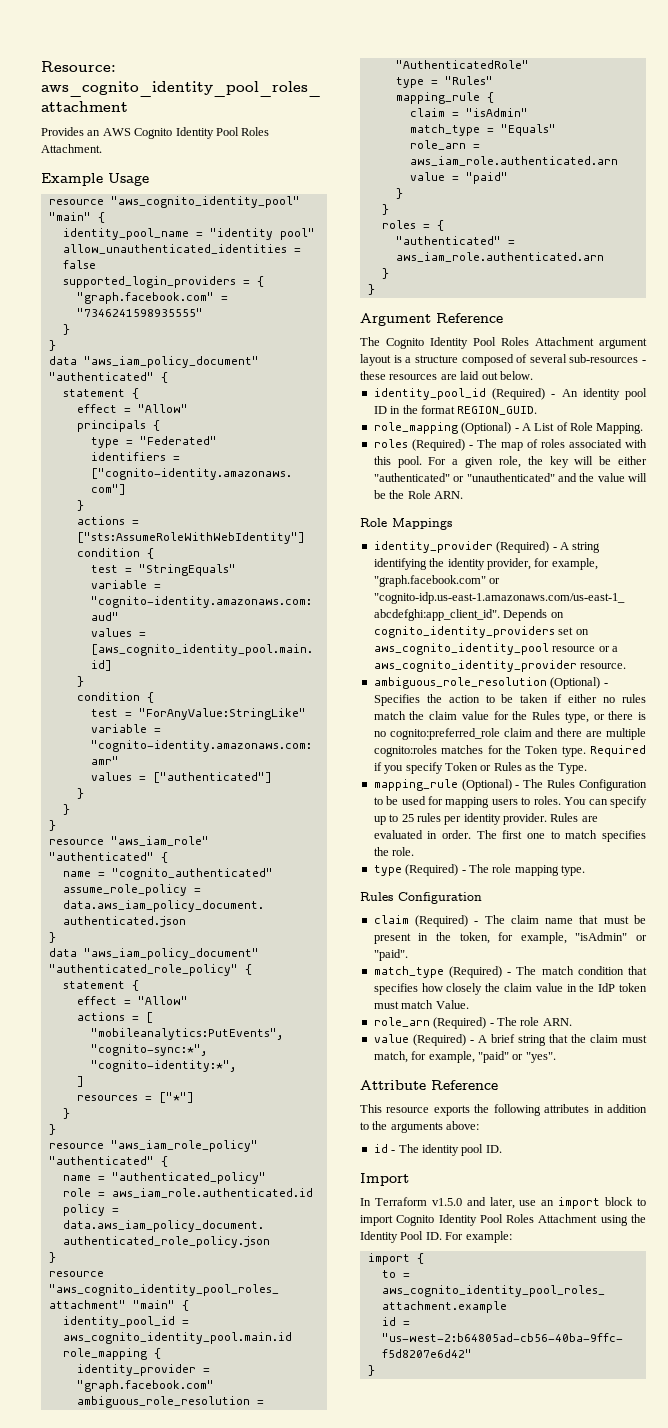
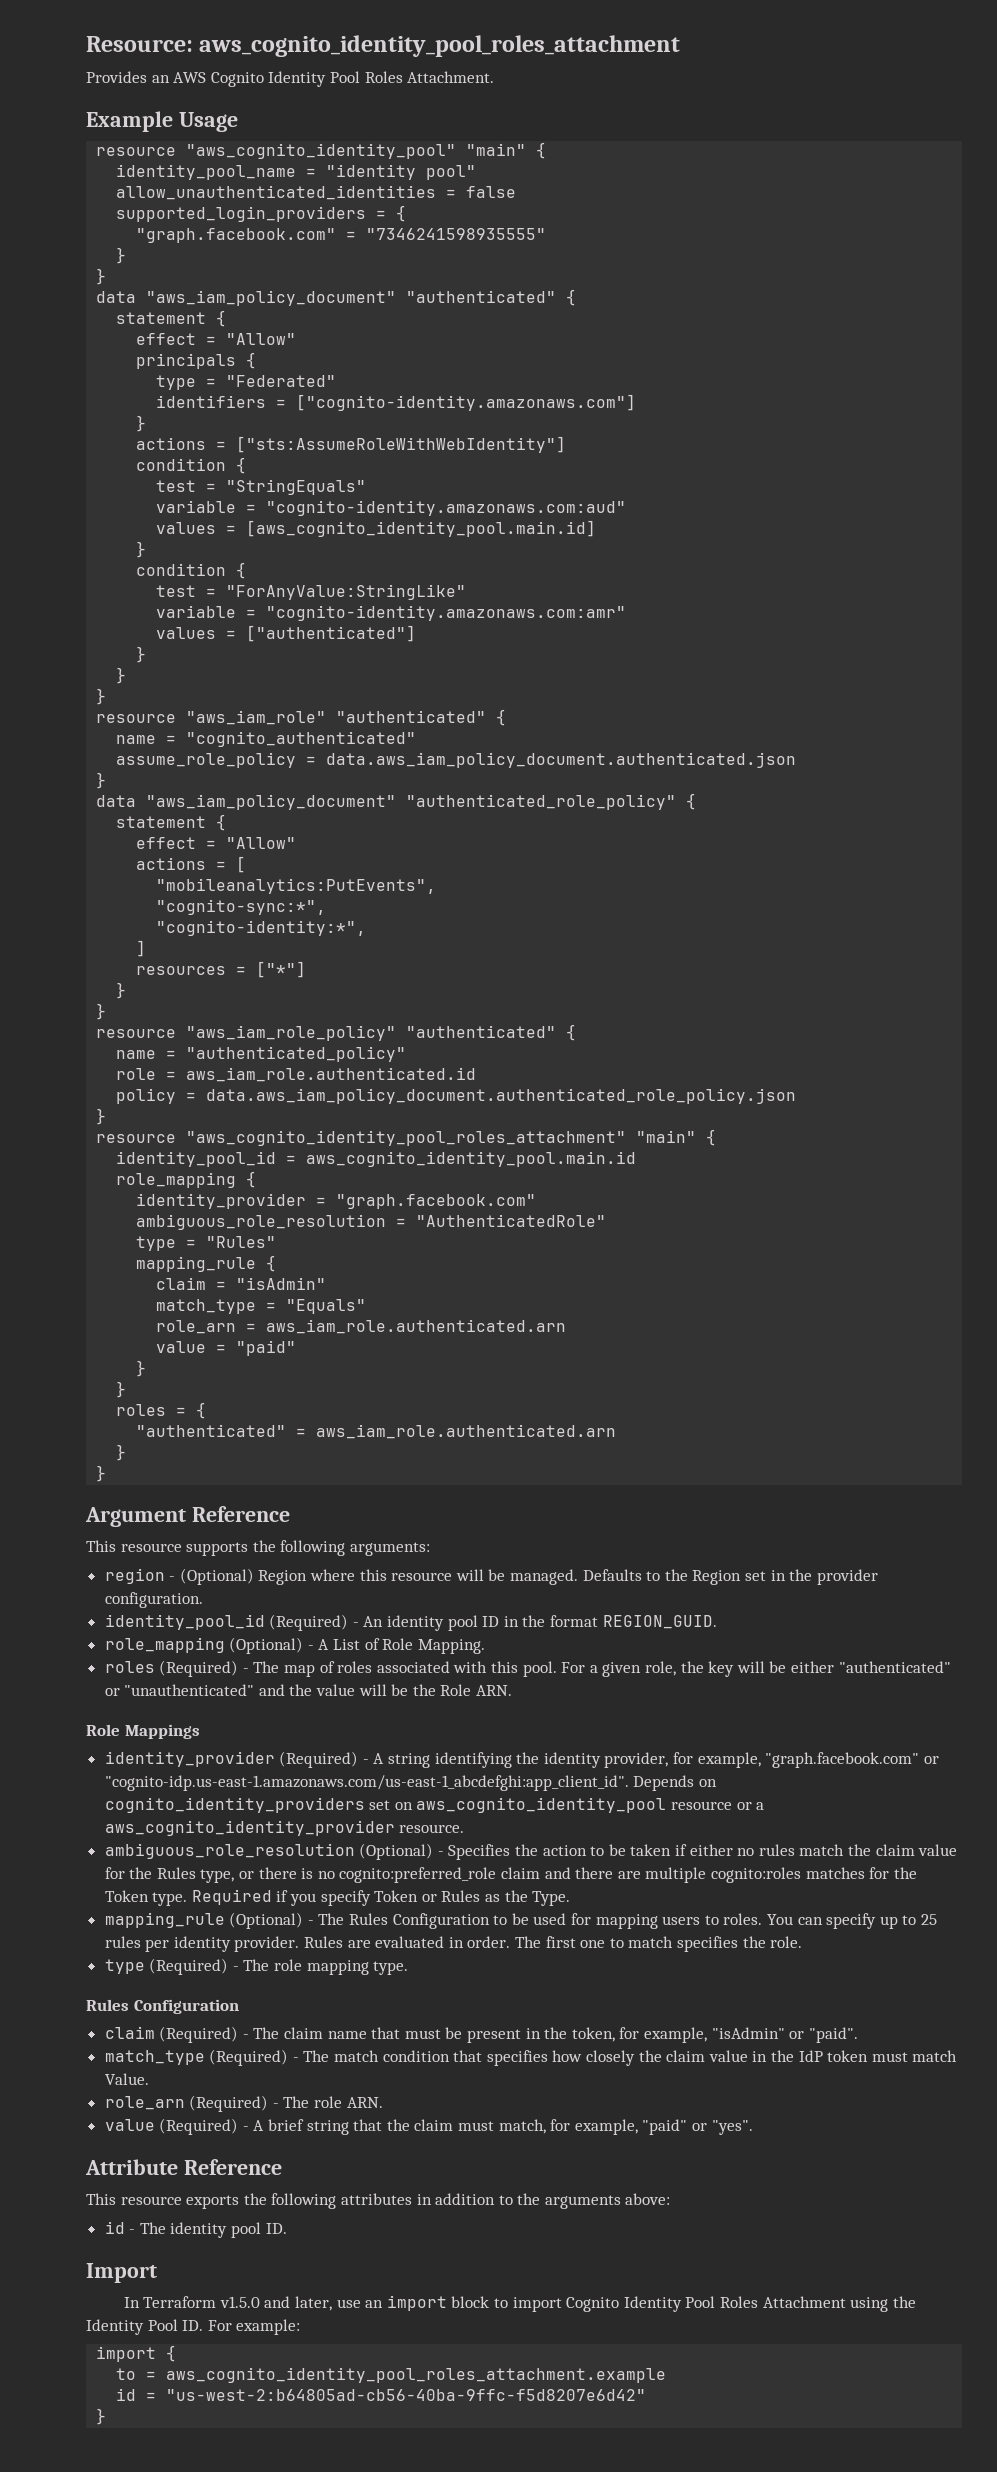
[360,337,647,349] [360,354,646,366] [360,371,533,380] The Cognito Identity Pool Roles Attachment argument layout is a structure composed of several sub-resources - these resources are laid out below. -> [86,1540,430,1556] [104,1568,878,1585] [104,1592,203,1608] This resource supports the following arguments: // region - (Optional) Region where this resource will be managed. Defaults to the Region set in the provider configuration.

